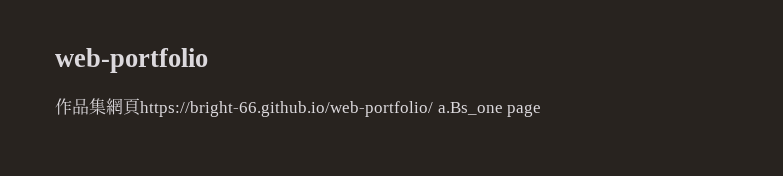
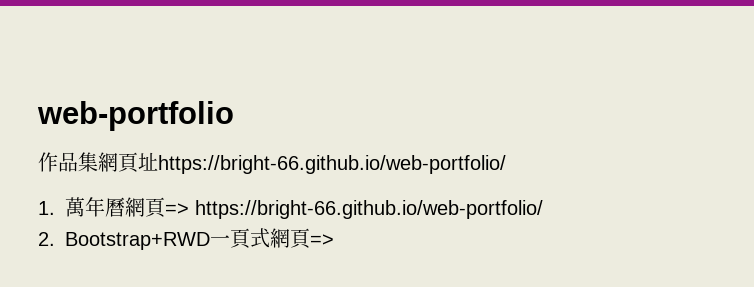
[140,101,542,117] https://bright-66.github.io/web-portfolio/ a.Bs_one page -> [138,152,506,174] [38,197,543,219] [38,228,334,250] 址https://bright-66.github.io/web-portfolio/ // 1.萬年曆網頁=> https://bright-66.github.io/web-portfolio/ // 2. Bootstrap+RWD一頁式網頁=>

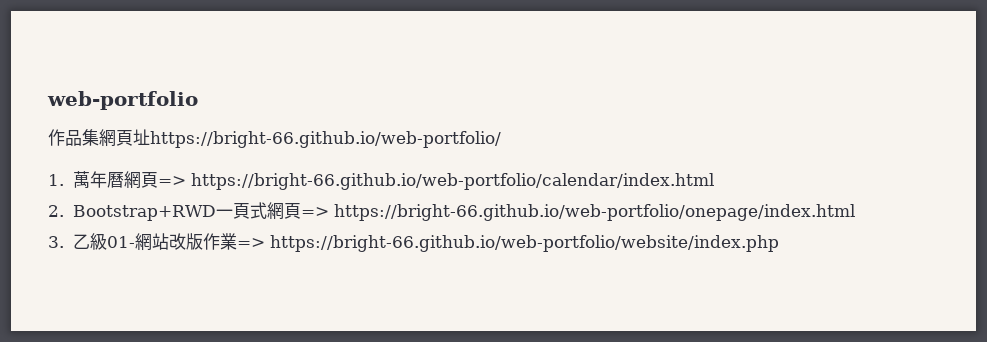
[195,200,543,219] https://bright-66.github.io/web-portfolio/ -> [190,173,714,190] https://bright-66.github.io/web-portfolio/calendar/index.html
(334, 240) none -> [333,204,855,221] [48,233,779,252] https://bright-66.github.io/web-portfolio/onepage/index.html // 3.乙級01-網站改版作業=> https://bright-66.github.io/web-portfolio/website/index.php

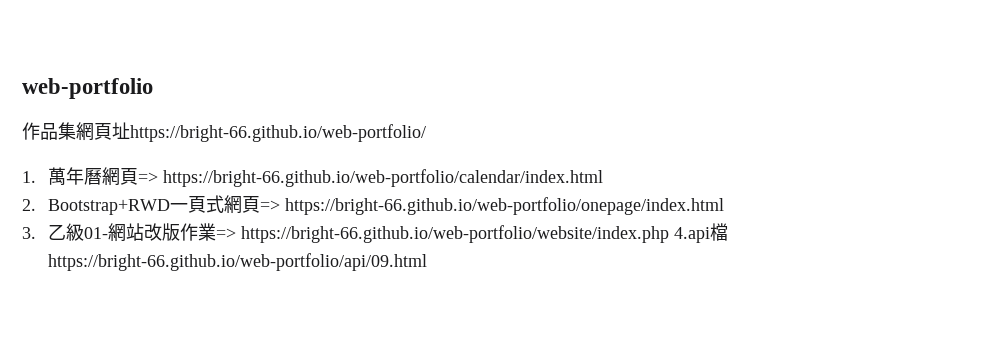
(779, 243) none -> [673,223,728,243] [47,253,427,271] 4.api檔https://bright-66.github.io/web-portfolio/api/09.html

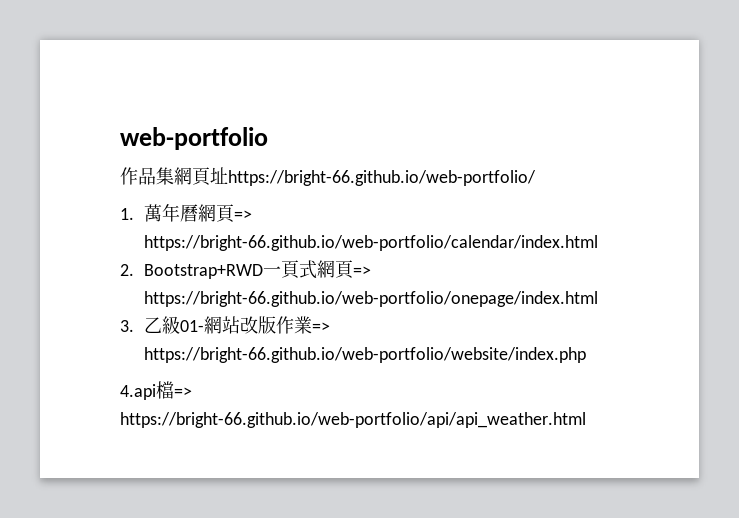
[673,223,728,243] [47,253,427,271] 4.api檔https://bright-66.github.io/web-portfolio/api/09.html -> [120,381,192,400] [120,412,586,428] // 4.api檔=> https://bright-66.github.io/web-portfolio/api/api_weather.html

